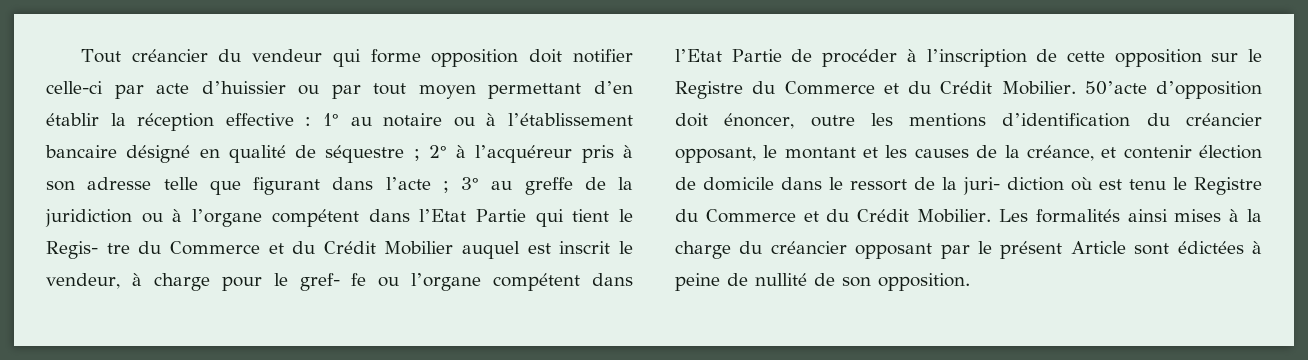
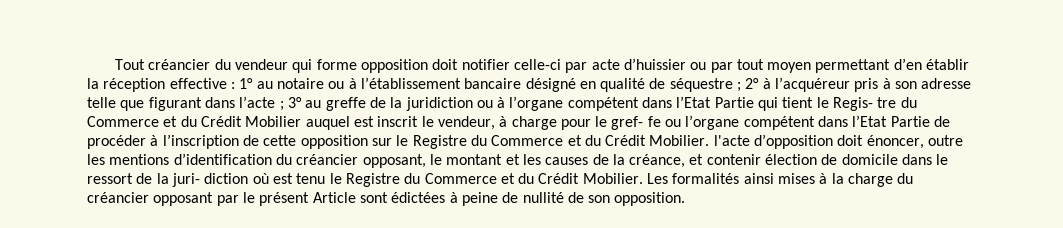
[1084,81,1147,95] 50’acte -> [713,135,750,146] l'acte

